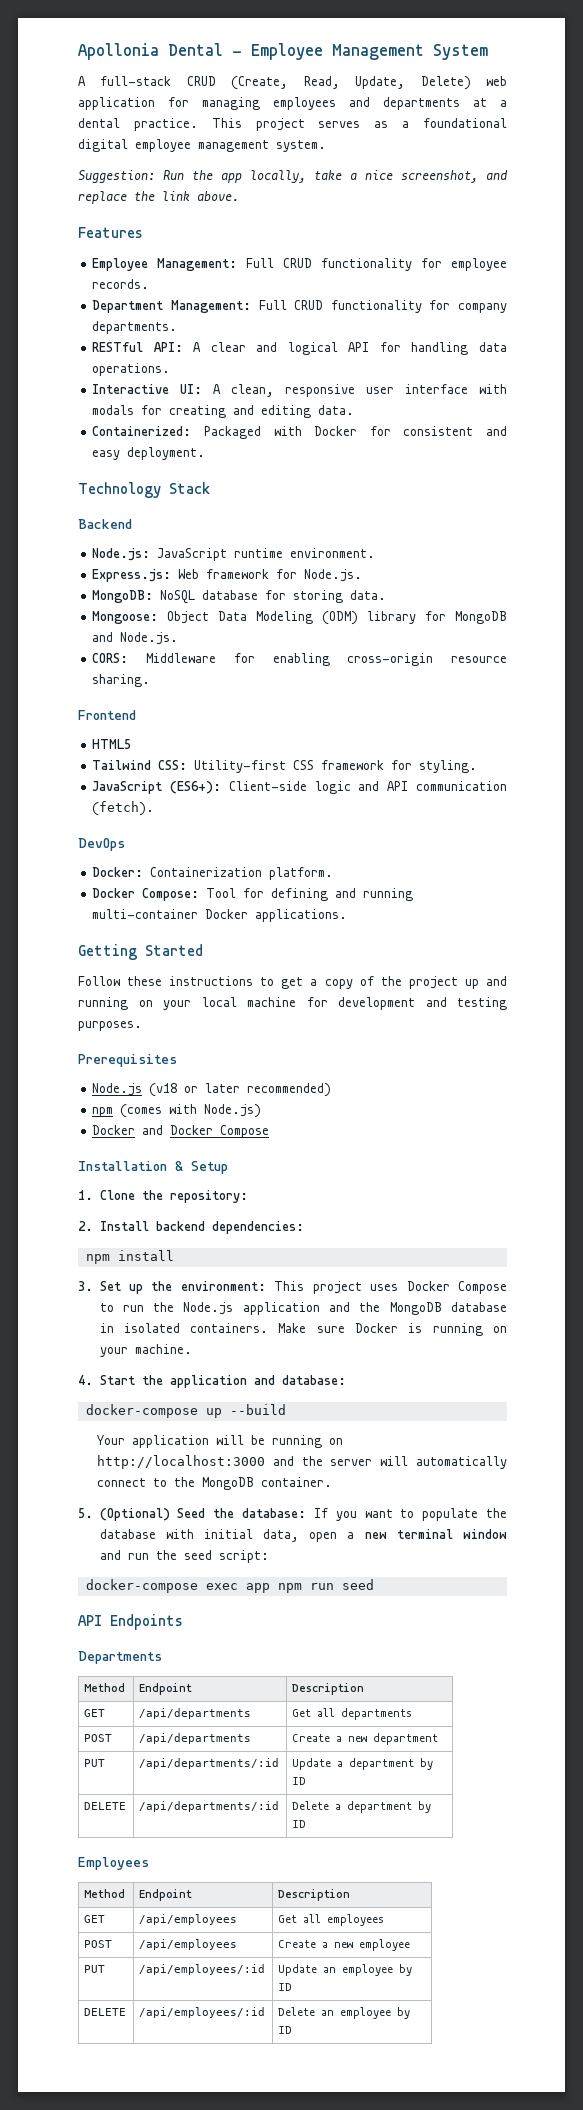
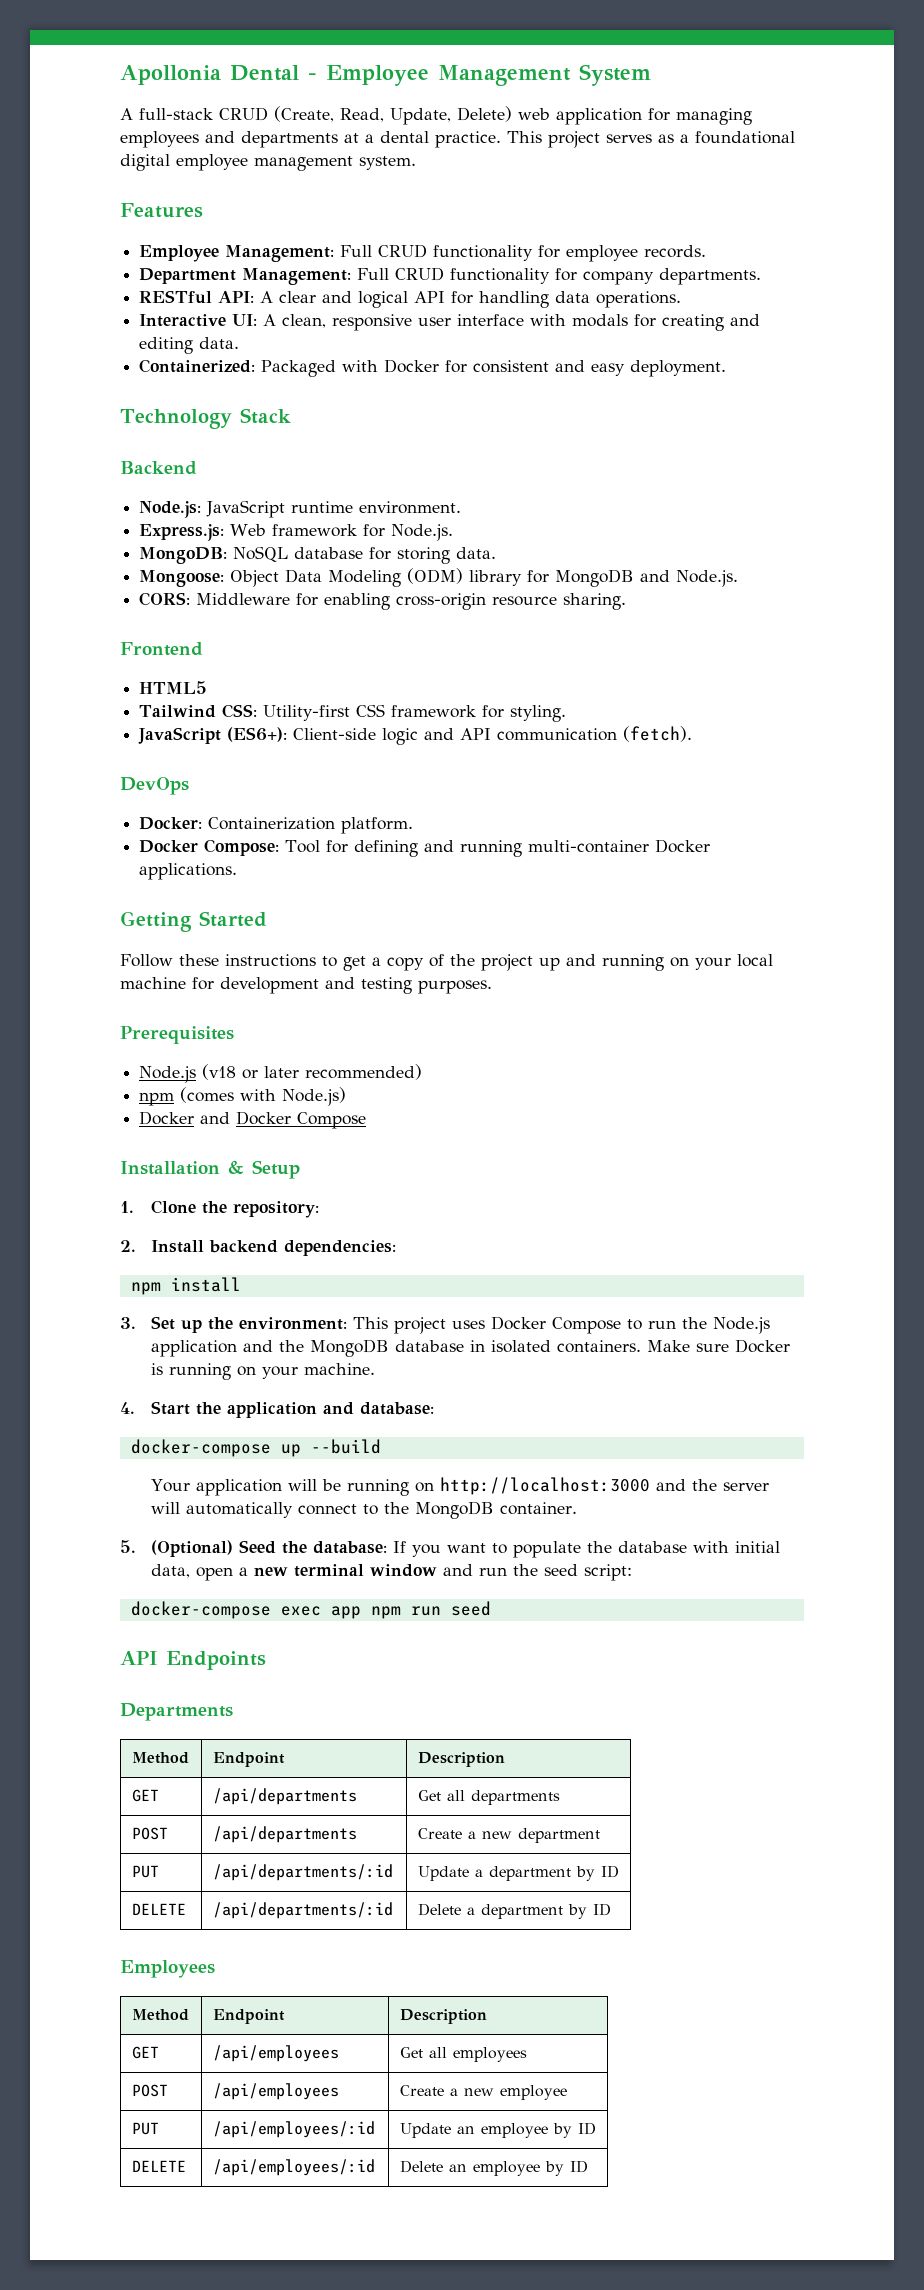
[78,170,508,183] [78,191,239,204] // Suggestion: Run the app locally, take a nice screenshot, and replace the link above. -> (416, 163) none

